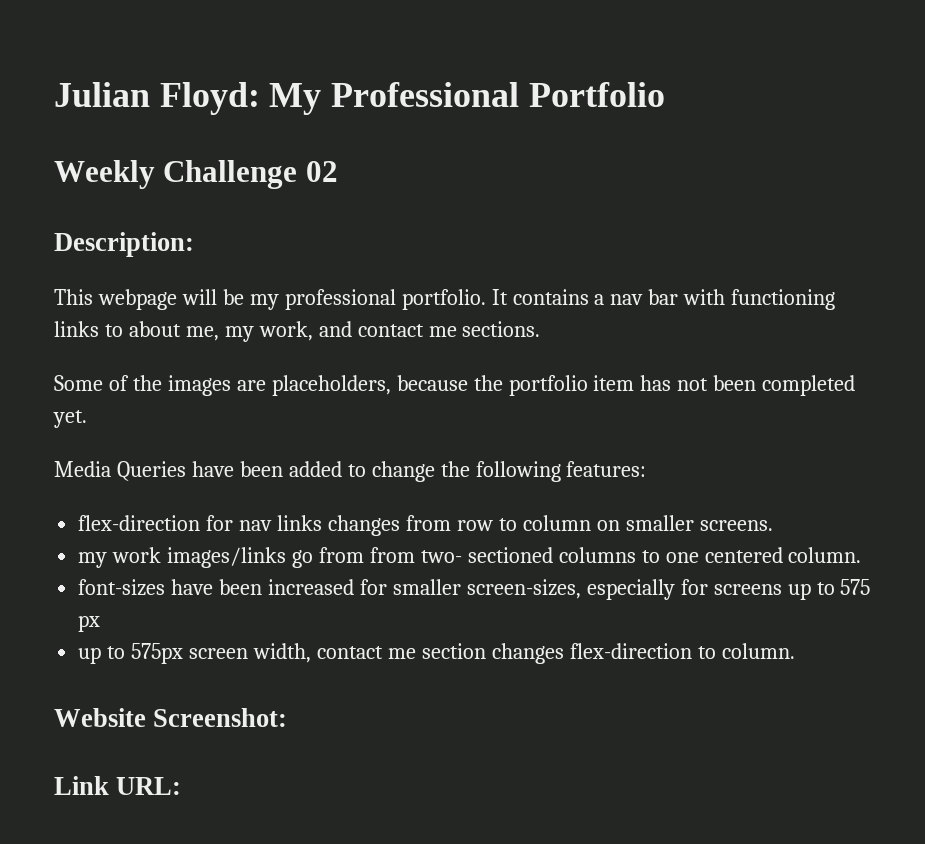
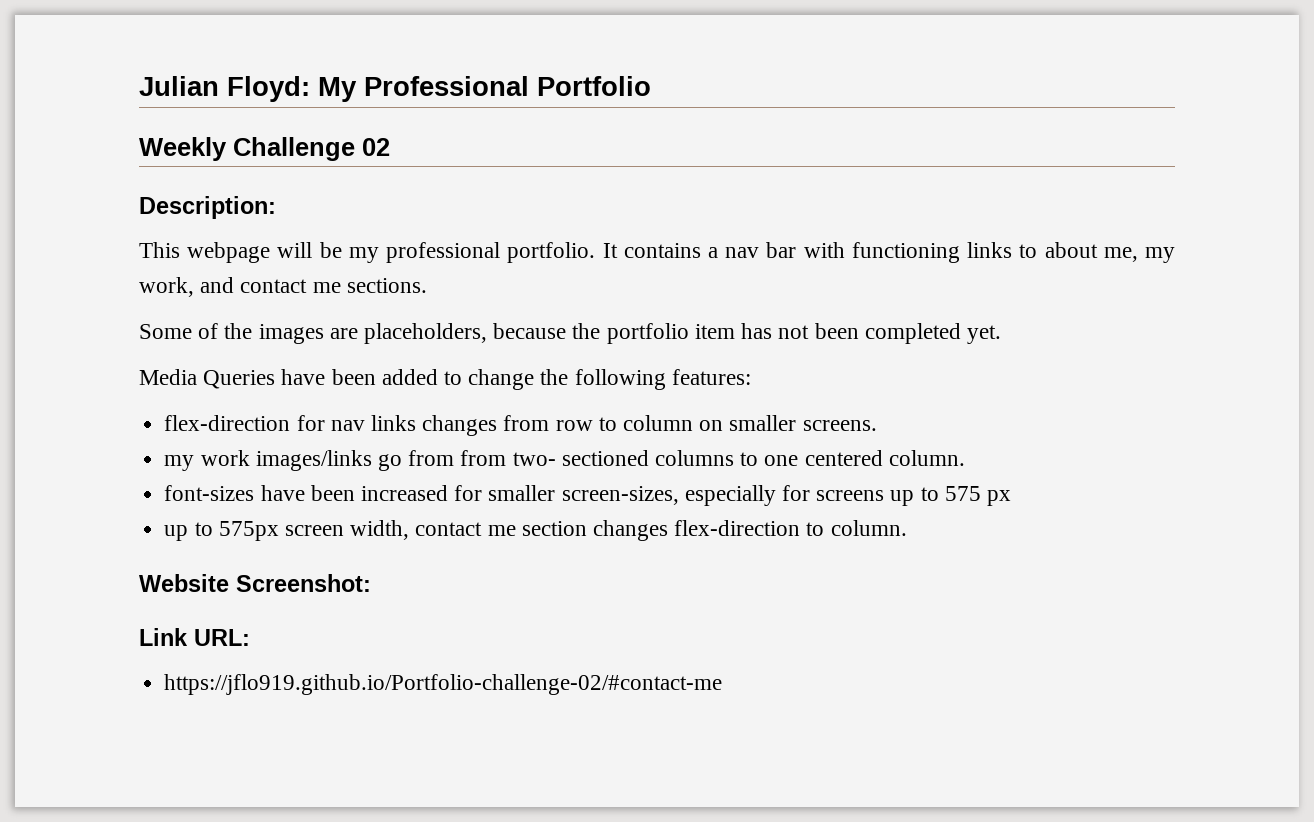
(182, 786) none -> [164,674,723,695] // https://jflo919.github.io/Portfolio-challenge-02/#contact-me

